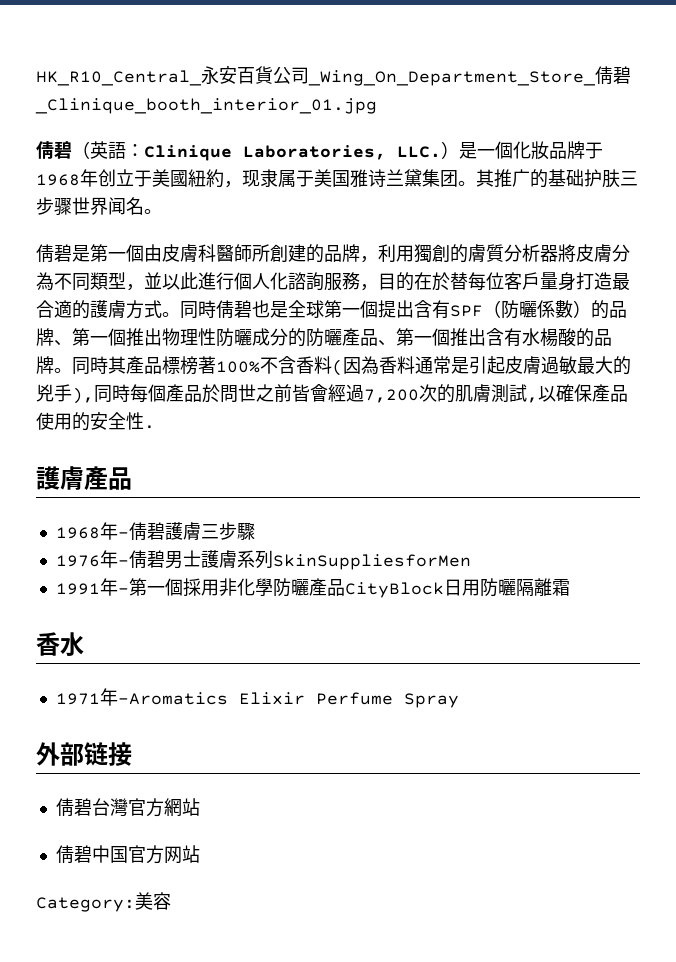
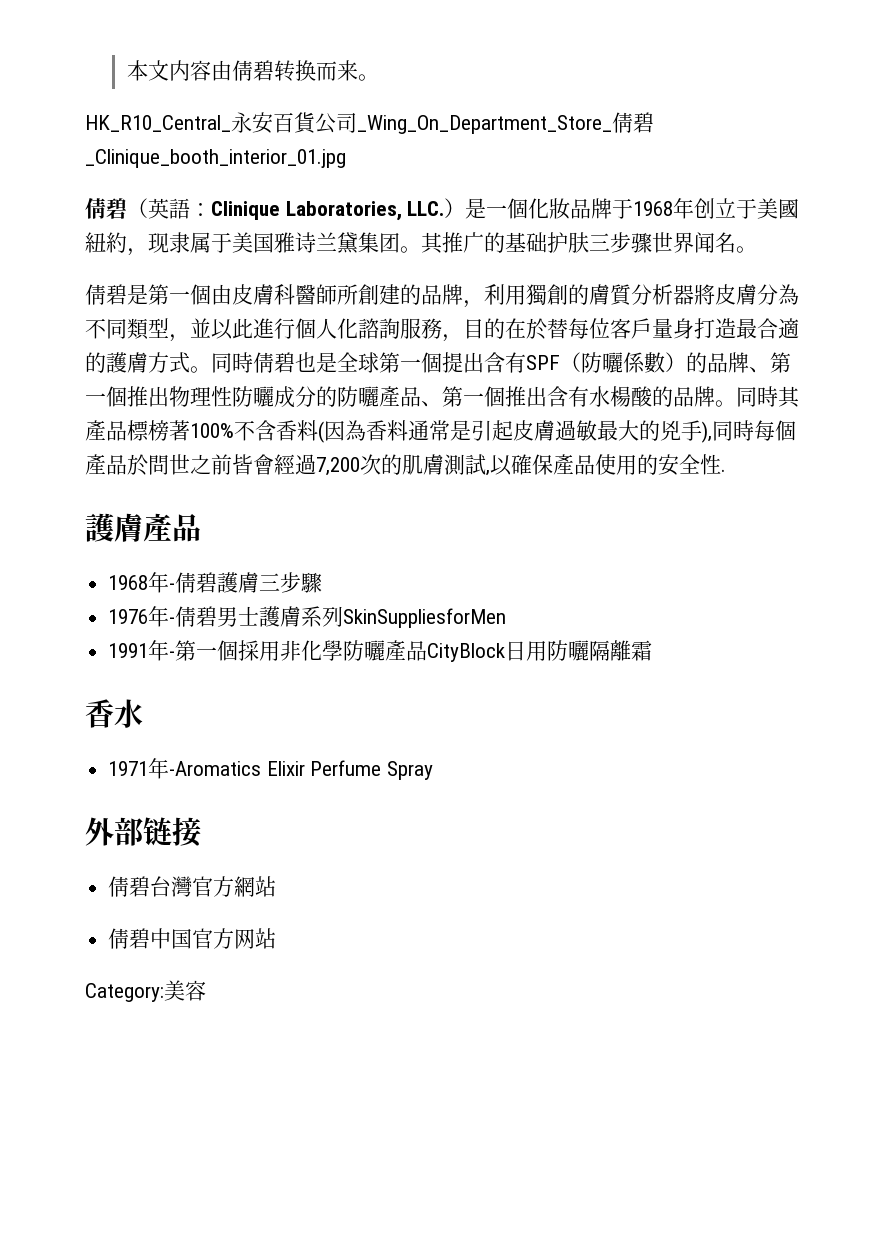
(36, 78) none -> [126,60,379,82] 本文内容由倩碧转换而来。 //

